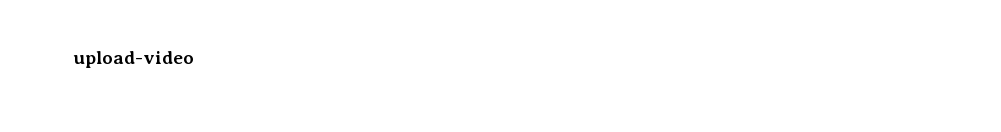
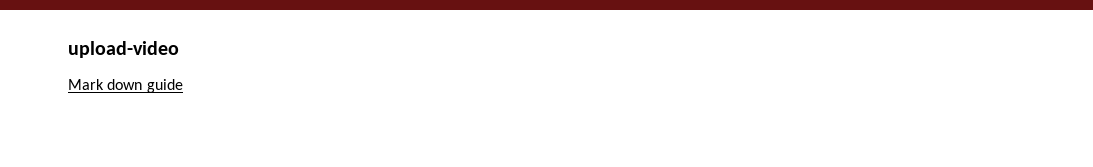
(194, 59) none -> [68,79,183,93] // Mark down guide

